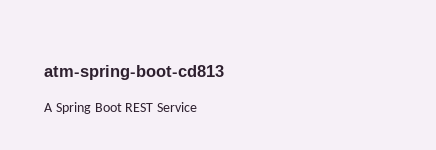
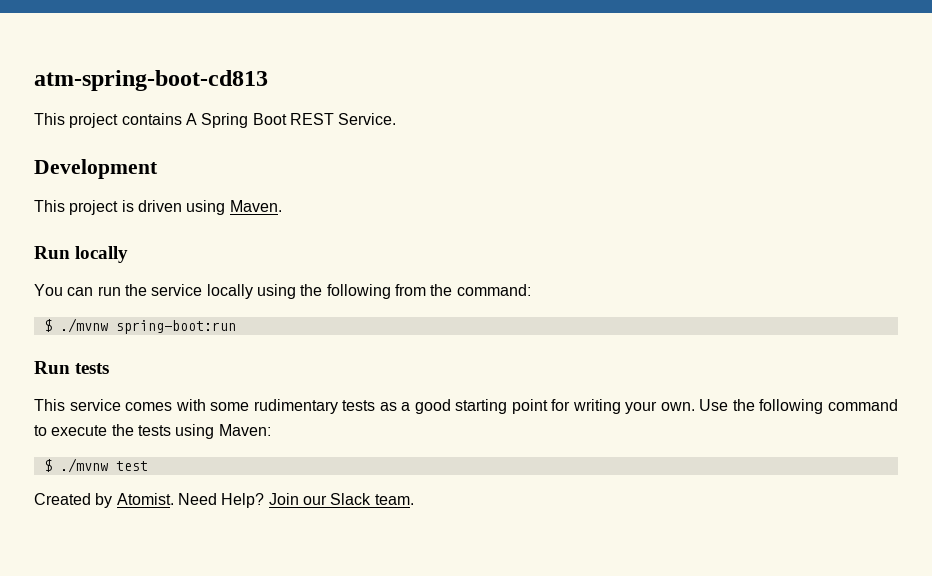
(224, 72) none -> [34,113,182,128] This project contains
[157,102,198,112] Service -> [338,113,397,125] [34,159,158,179] [34,200,282,215] [34,246,129,263] [34,284,531,299] [43,318,236,334] [34,361,110,374] [34,399,898,414] [34,424,271,439] [43,458,148,473] [34,493,414,508] Service. // Development // This project is driven using Maven. // Run locally // You can run the service locally using the following from the command: // $ ./mvnw spring-boot:run // Run tests // This service comes with some rudimentary tests as a good starting point for writing your own. Use the following command to execute the tests using Maven: // $ ./mvnw test // Created by Atomist. Need Help? Join our Slack team.

